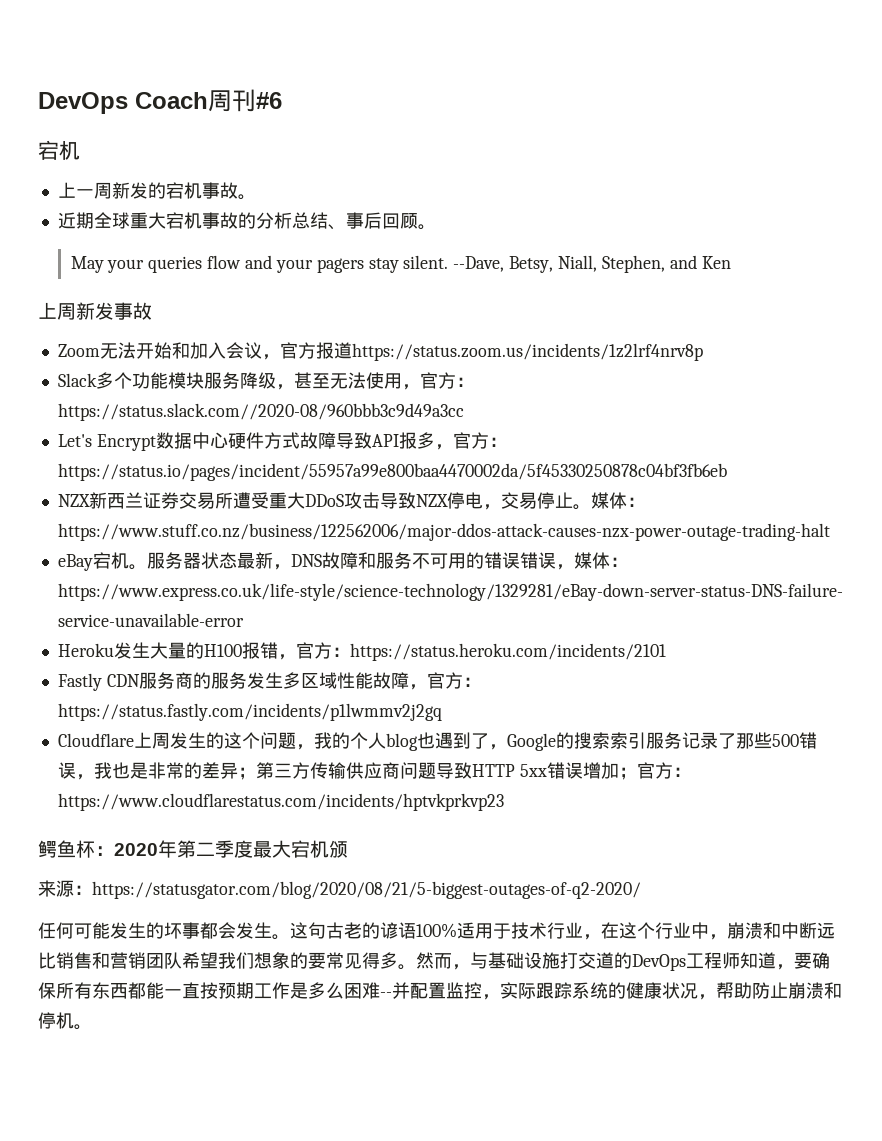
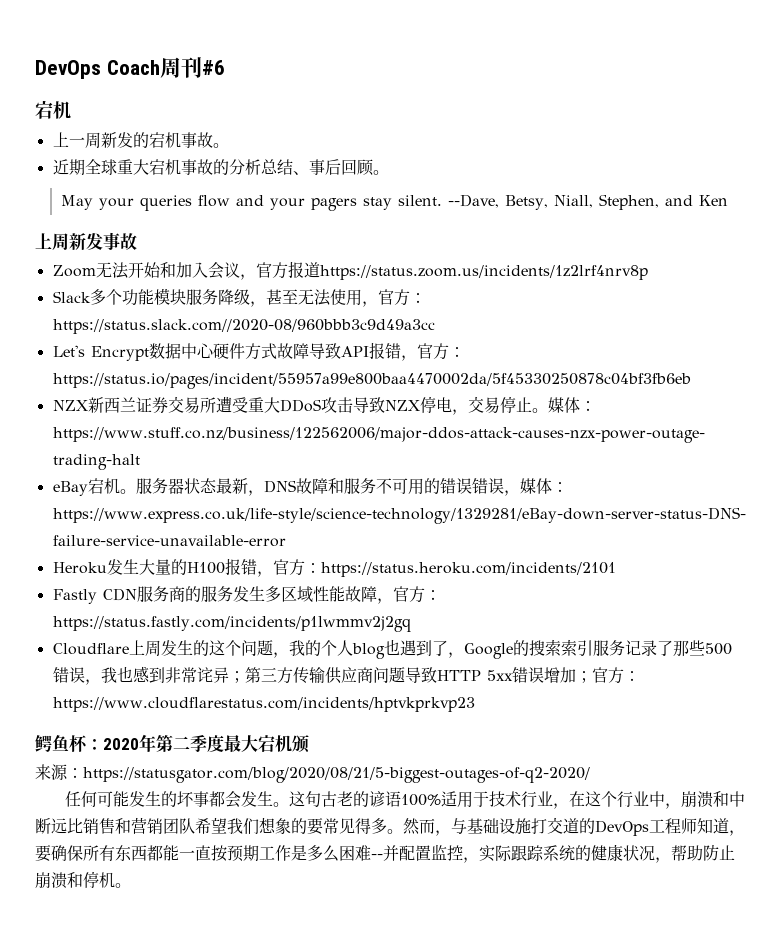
[416,432,435,449] 多 -> [384,343,401,359] 错
[129,762,220,779] 是非常的差 -> [132,666,213,683] 感到非常诧

